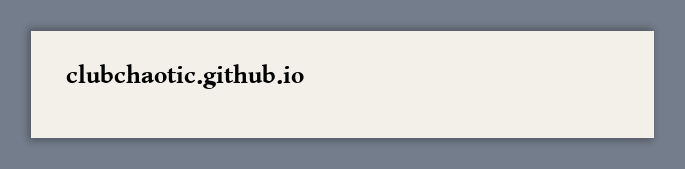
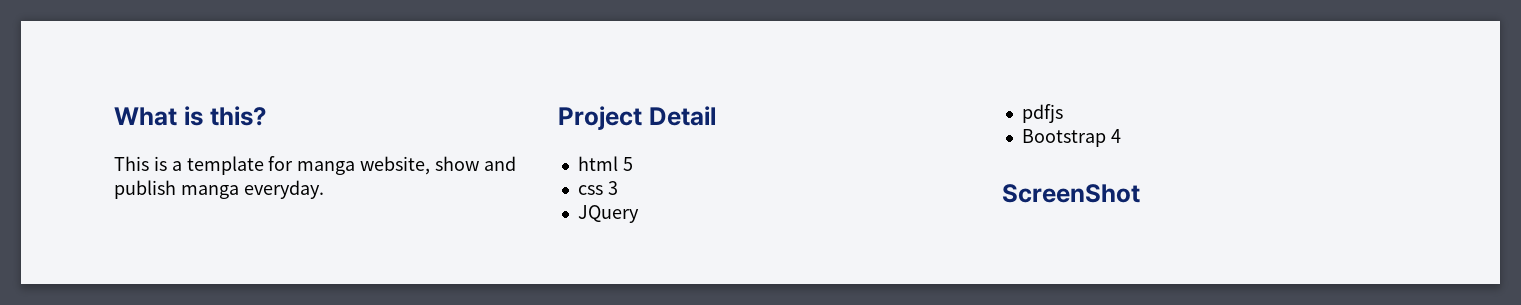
[66,64,304,89] clubchaotic.github.io -> [114,106,266,126] [114,156,516,175] [114,180,324,199] [558,106,716,130] [577,156,633,171] [577,181,618,195] [577,205,639,223] [1021,104,1063,123] [1021,129,1121,147] [1002,184,1140,203] What is this? // This is a template for manga website, show and publish manga everyday. // Project Detail // html 5 // css 3 // JQuery // pdfjs // Bootstrap 4 // ScreenShot

